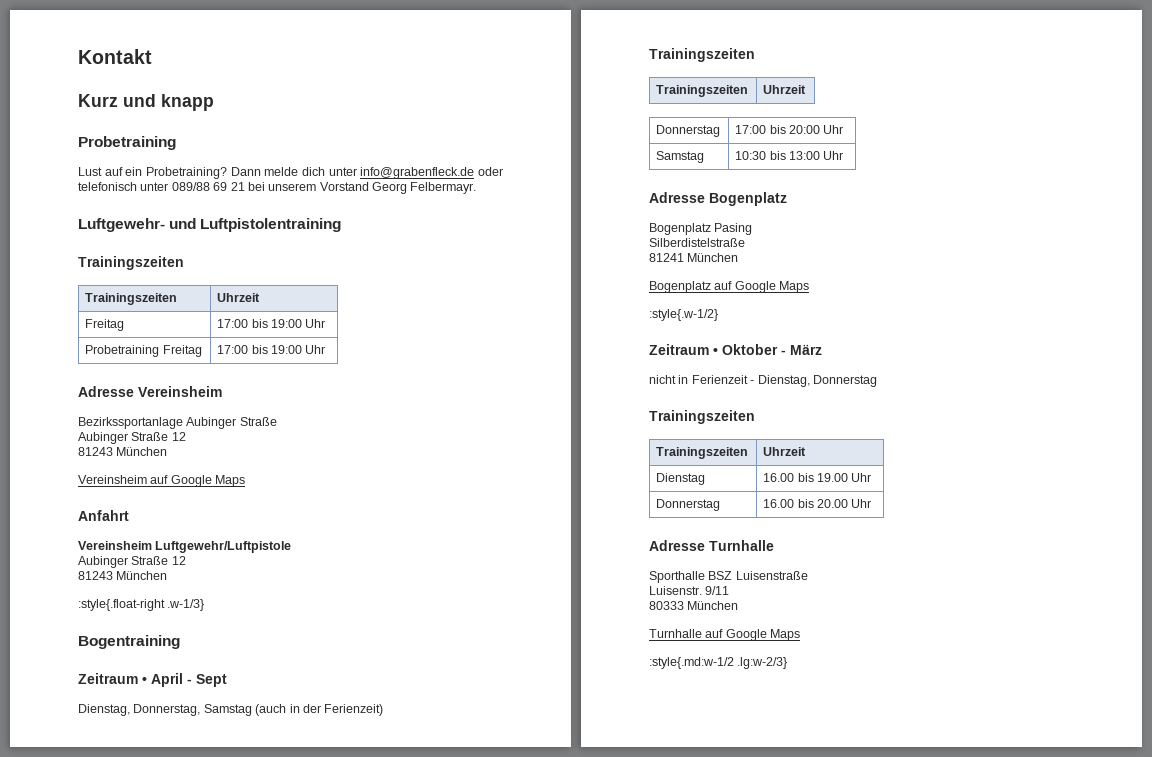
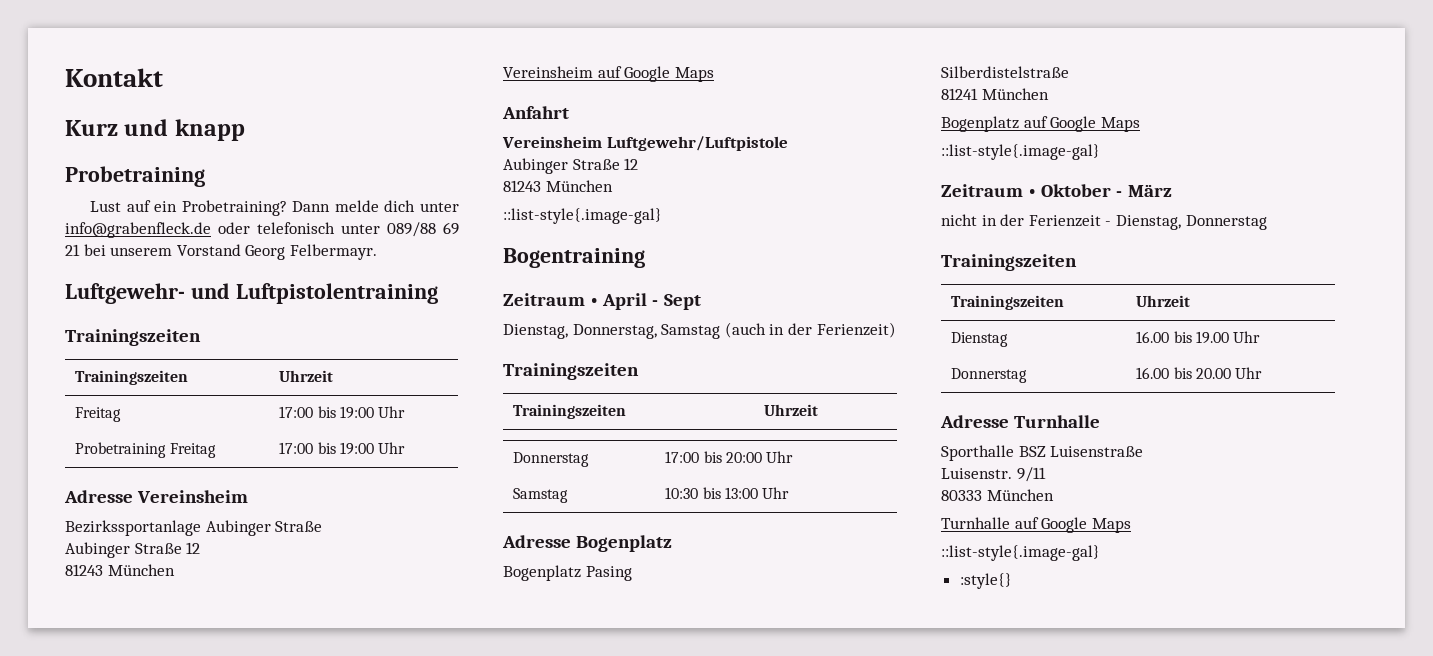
[78,599,205,611] :style{.float-right .w-1/3} -> [503,208,662,224] ::list-style{.image-gal}
[649,309,718,321] :style{.w-1/2} -> [941,144,1100,160] ::list-style{.image-gal}
(689, 379) none -> [1000,214,1025,226] der
[649,657,788,669] :style{.md:w-1/2 .lg:w-2/3} -> [941,545,1100,561] [959,573,1012,589] ::list-style{.image-gal} // :style{}

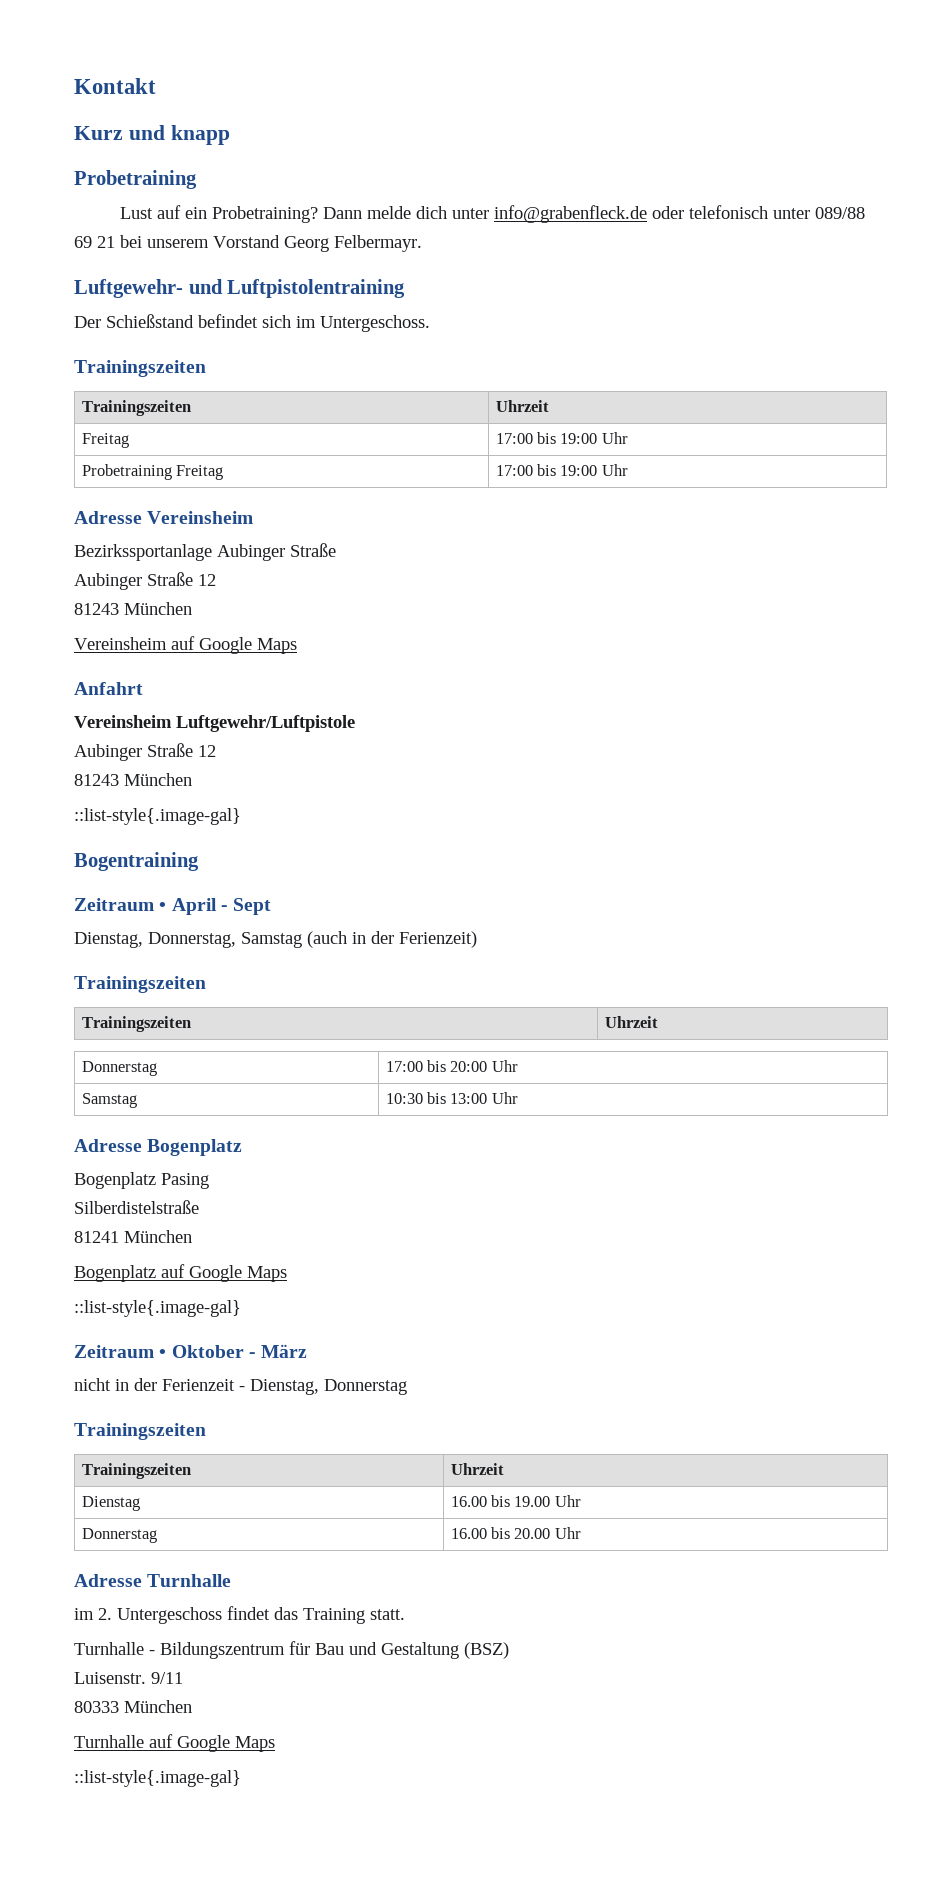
(438, 293) none -> [74,314,430,332] // Der Schießstand befindet sich im Untergeschoss.
[941,445,1144,461] Sporthalle BSZ Luisenstraße -> [74,1606,405,1624] [74,1641,509,1659] im 2. Untergeschoss findet das Training statt. // Turnhalle - Bildungszentrum für Bau und Gestaltung (BSZ)
[959,573,1012,589] // :style{} -> (241, 1778) none

